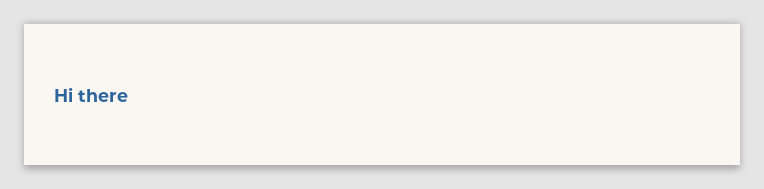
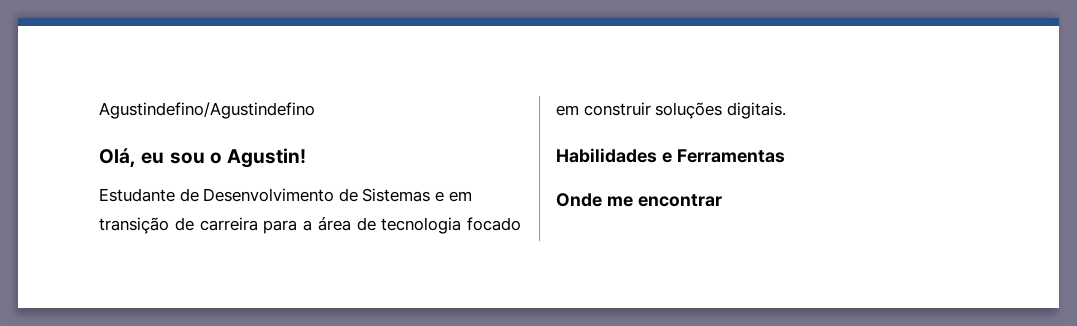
[54,87,128,102] Hi there -> [99,102,315,119] [99,148,307,168] [99,188,472,202] [99,217,521,234] [556,102,786,119] [556,148,785,163] [556,193,722,207] Agustindefino/Agustindefino // Olá, eu sou o Agustin! // Estudante de Desenvolvimento de Sistemas e em transição de carreira para a área de tecnologia focado em construir soluções digitais. // Habilidades e Ferramentas // Onde me encontrar

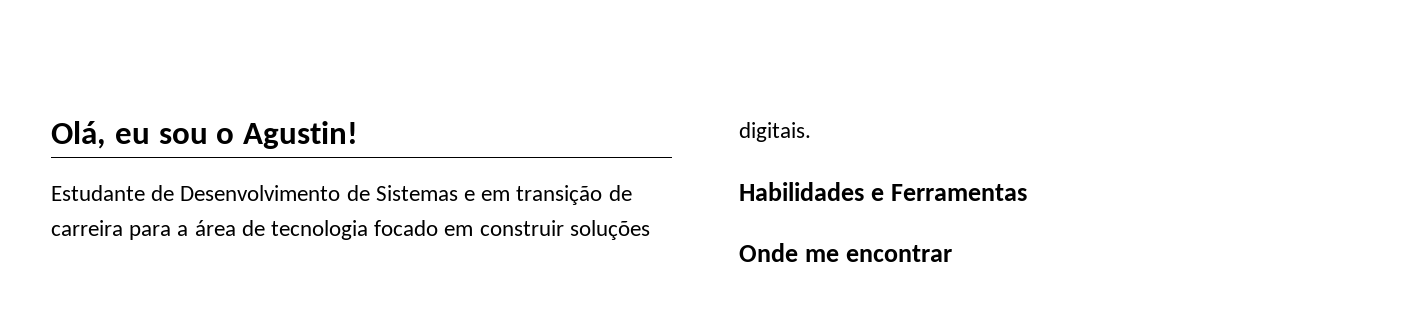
[99,102,315,119] Agustindefino/Agustindefino // -> (51, 135) none

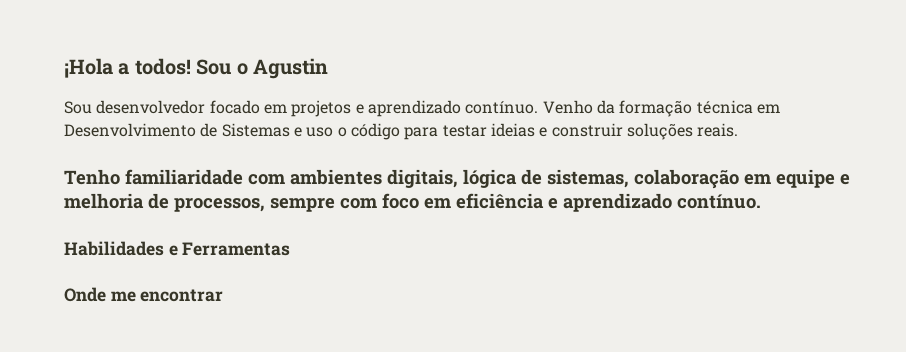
[51,121,359,149] [51,185,632,205] [51,220,650,240] [739,122,811,142] Olá, eu sou o Agustin! // Estudante de Desenvolvimento de Sistemas e em transição de carreira para a área de tecnologia focado em construir soluções digitais. -> [64,58,328,79] [64,100,780,117] [64,123,739,140] [64,169,850,189] [64,193,761,212] ¡Hola a todos! Sou o Agustin // Sou desenvolvedor focado em projetos e aprendizado contínuo. Venho da formação técnica em Desenvolvimento de Sistemas e uso o código para testar ideias e construir soluções reais. // Tenho familiaridade com ambientes digitais, lógica de sistemas, colaboração em equipe e melhoria de processos, sempre com foco em eficiência e aprendizado contínuo.

